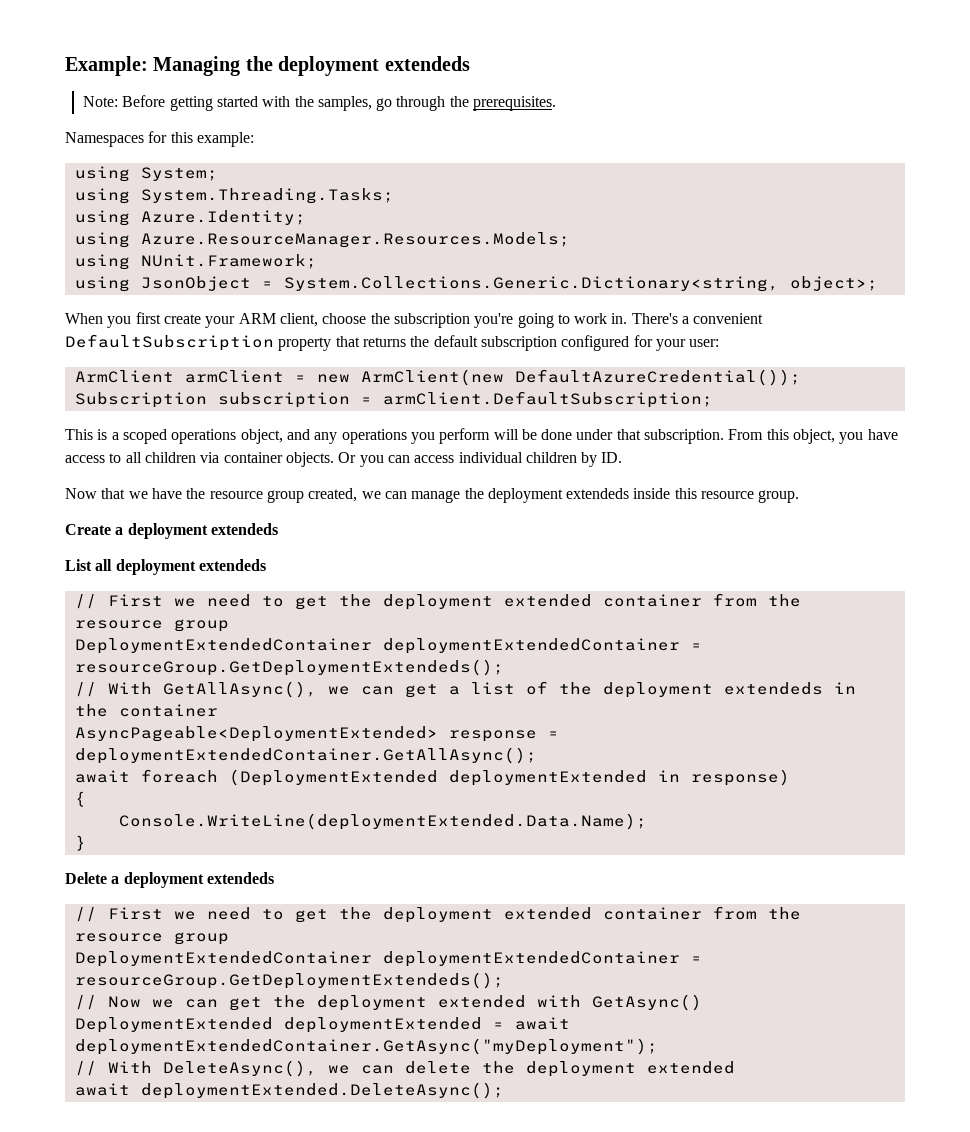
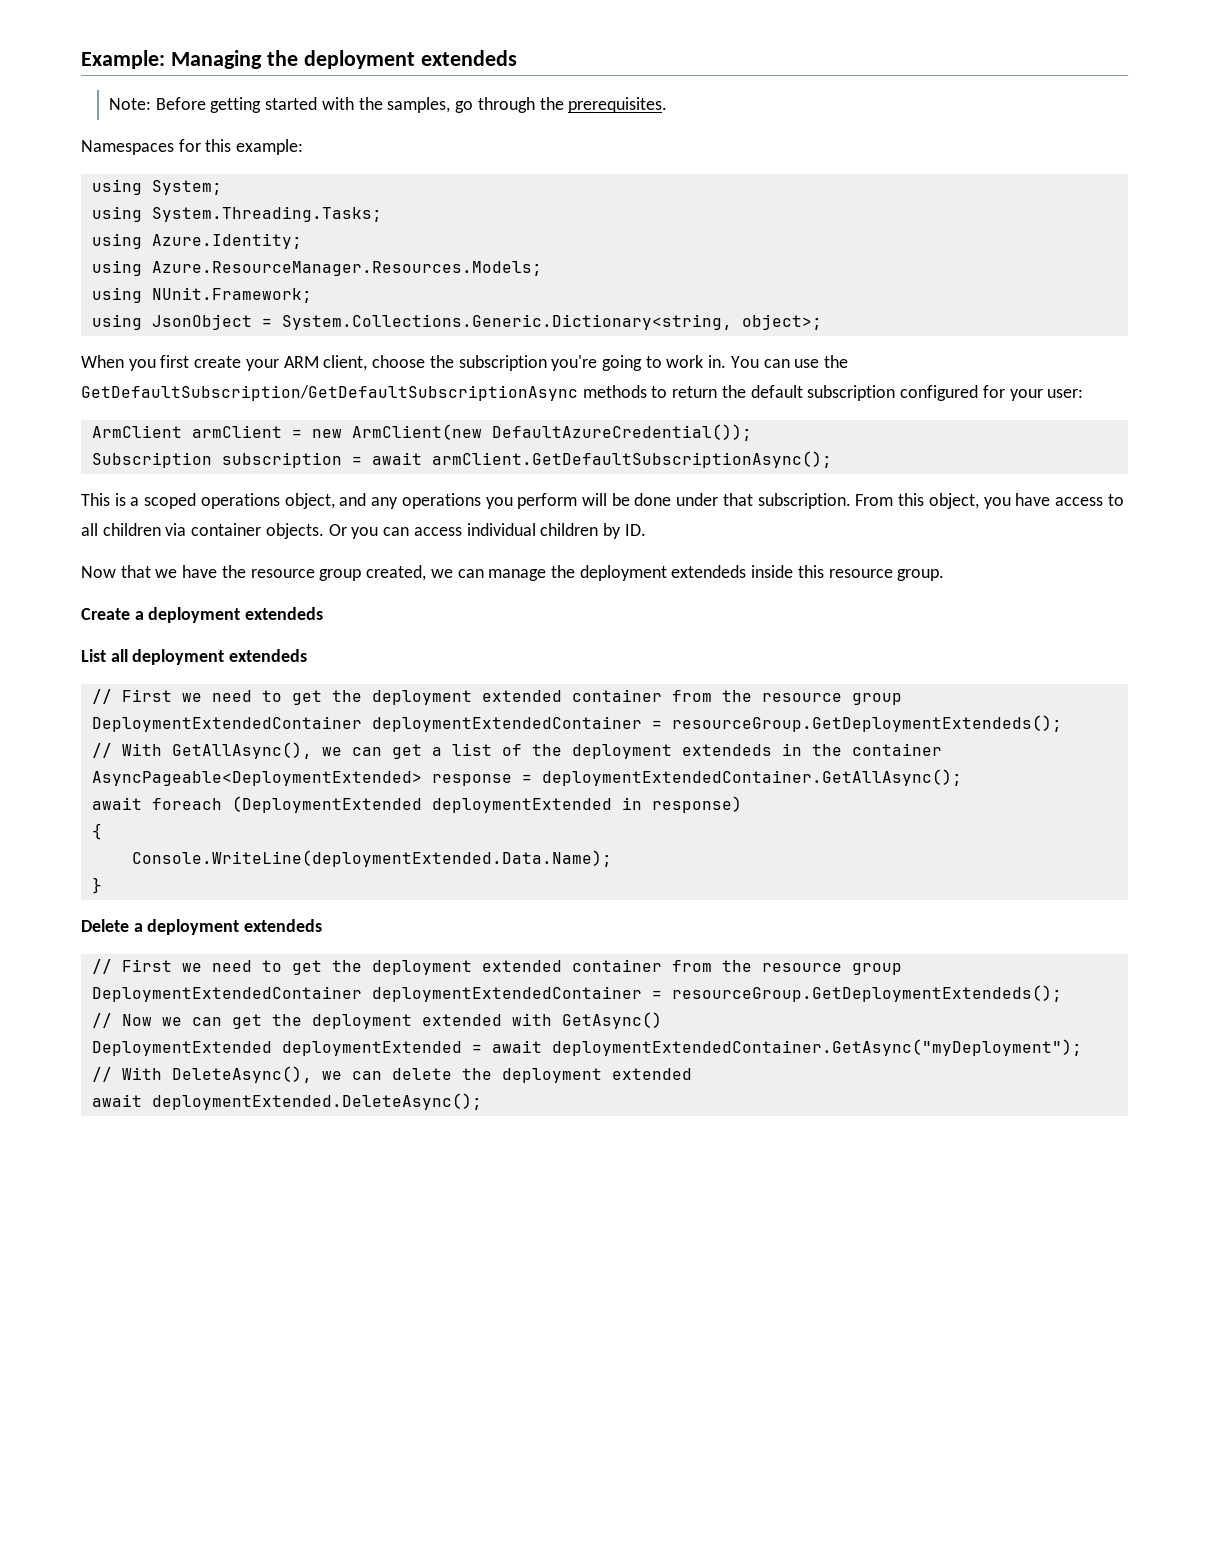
[631,313,764,324] [65,334,406,351] There's a convenient DefaultSubscription property that returns -> [730,355,849,368] [81,385,718,401] You can use the GetDefaultSubscription/GetDefaultSubscriptionAsync methods to return
[382,391,713,408] armClient.DefaultSubscription; -> [371,451,832,468] await armClient.GetDefaultSubscriptionAsync();

